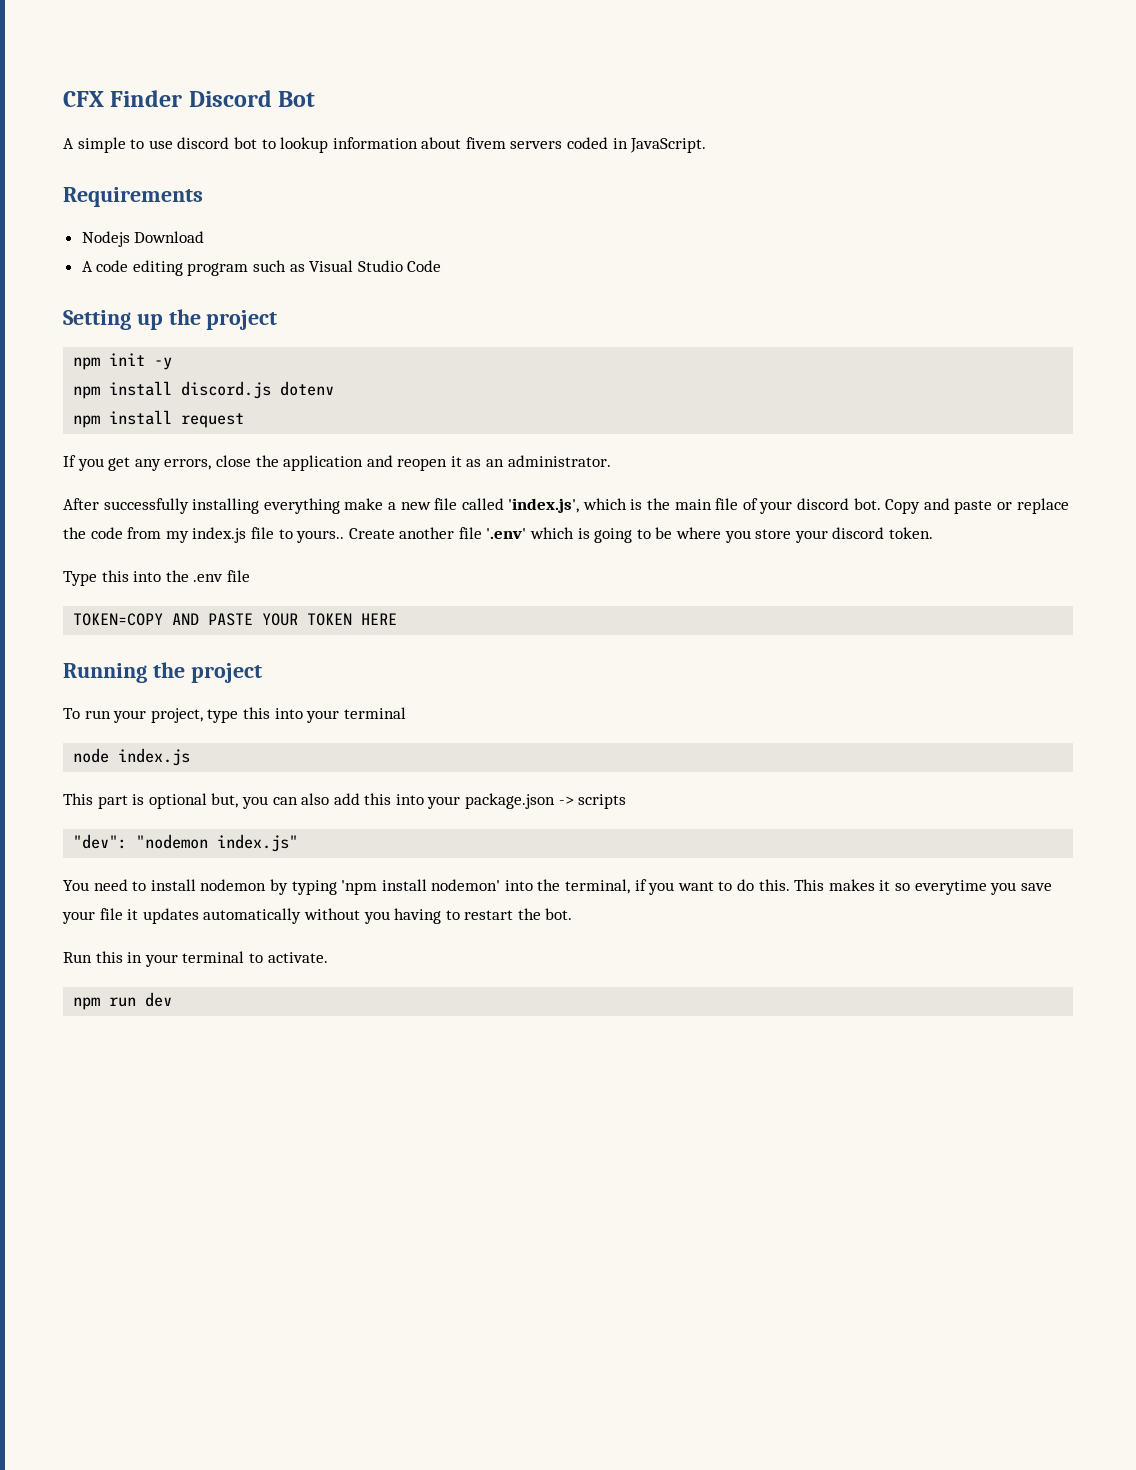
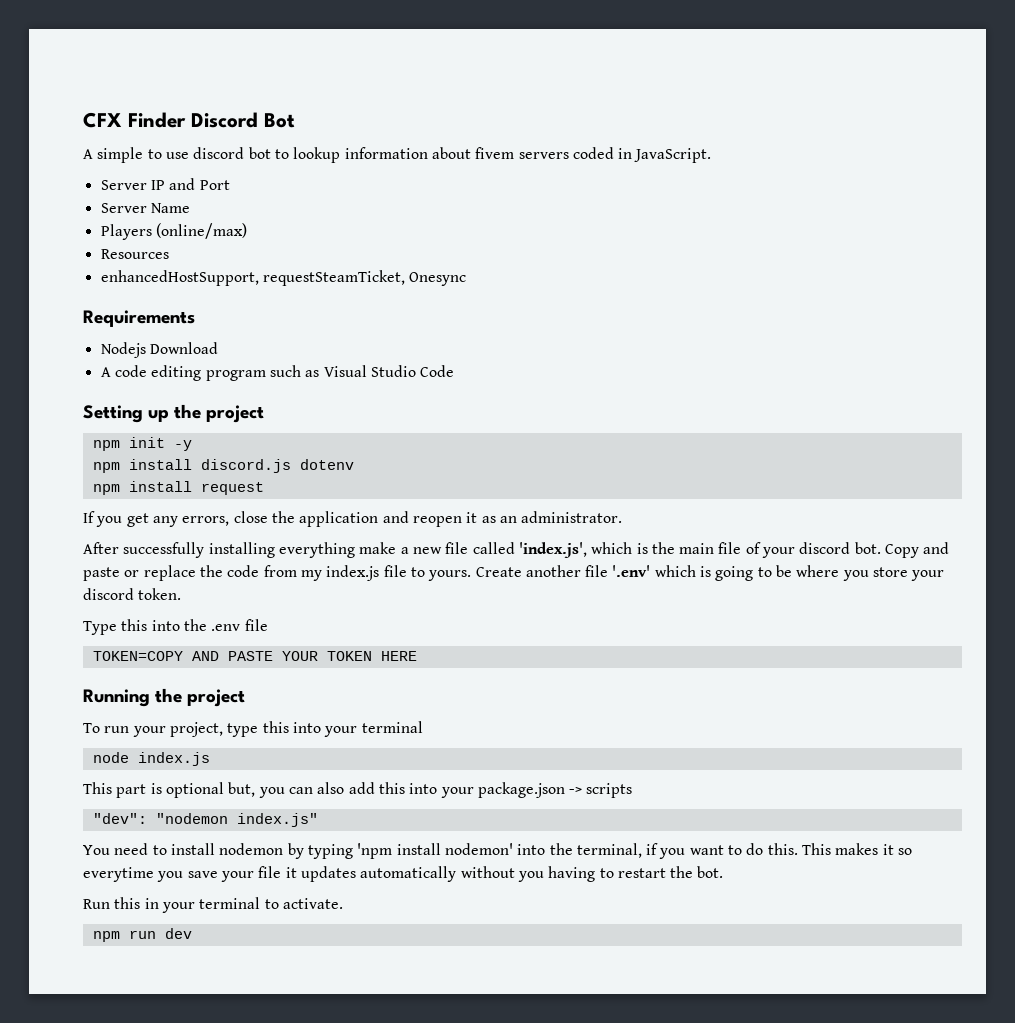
(707, 145) none -> [100,178,230,190] [100,203,190,213] [100,223,247,240] [100,249,169,259] [100,270,467,286] // Server IP and Port // Server Name // Players (online/max) // Resources // enhancedHostSupport, requestSteamTicket, Onesync
[296,530,345,543] yours.. -> [428,570,472,581] yours.

